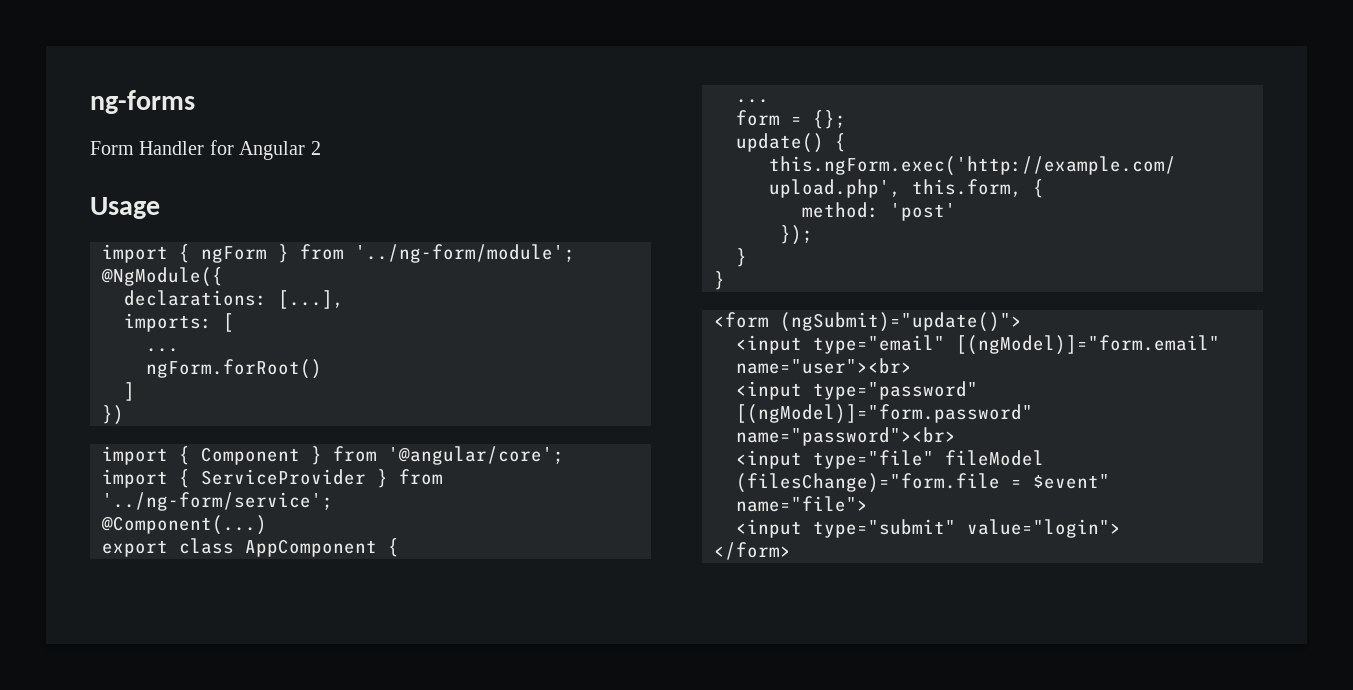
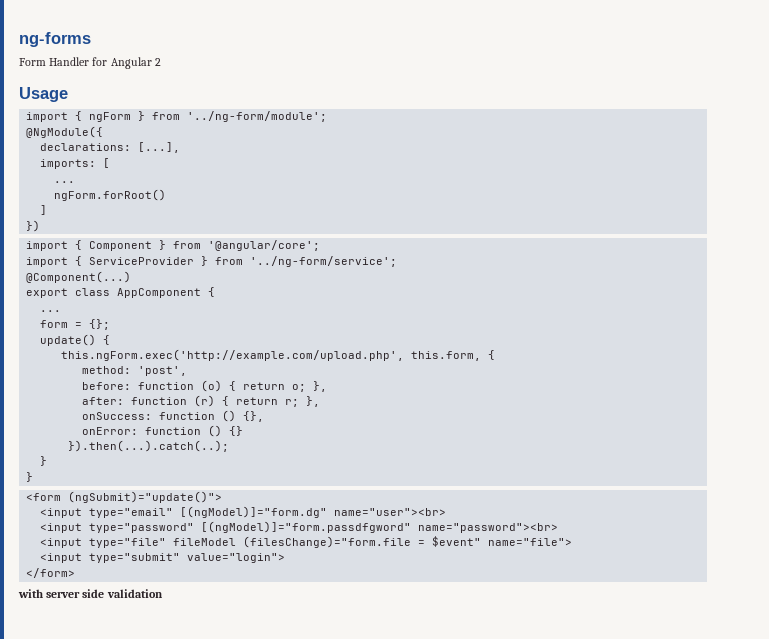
[890,203,956,221] [780,225,813,245] 'post' // }); -> [138,366,188,376] [82,380,328,392] [82,395,321,407] [82,410,265,422] [82,425,244,437] [68,440,230,452] 'post', // before: function (o) { return o; }, // after: function (r) { return r; }, // onSuccess: function () {}, // onError: function () {} // }).then(...).catch(..);
[956,335,1220,355] [(ngModel)]="form.email" -> [180,506,328,518] [(ngModel)]="form.dg"
[736,404,1033,424] [(ngModel)]="form.password" -> [201,521,412,533] [(ngModel)]="form.passdfgword"
(791, 551) none -> [18,589,163,598] // with server side validation

